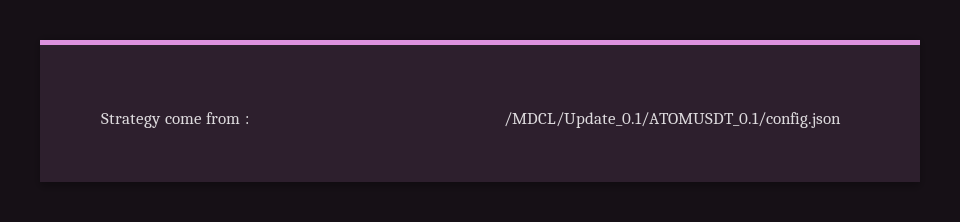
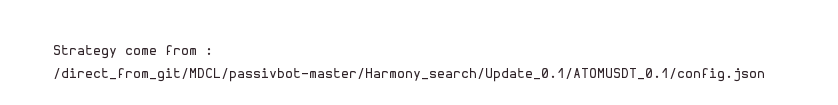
[504,112,841,128] /MDCL/Update_0.1/ATOMUSDT_0.1/config.json -> [53,68,765,82] /direct_from_git/MDCL/passivbot-master/Harmony_search/Update_0.1/ATOMUSDT_0.1/config.json

